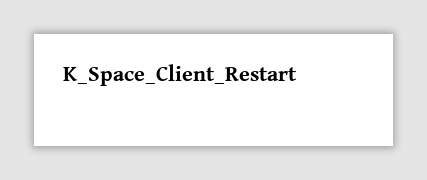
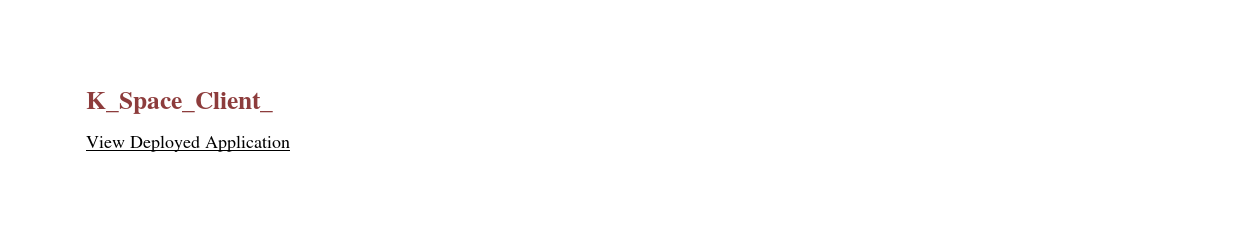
[63,64,297,86] K_Space_Client_Restart -> [86,92,273,114] [86,135,290,152] K_Space_Client_ // View Deployed Application

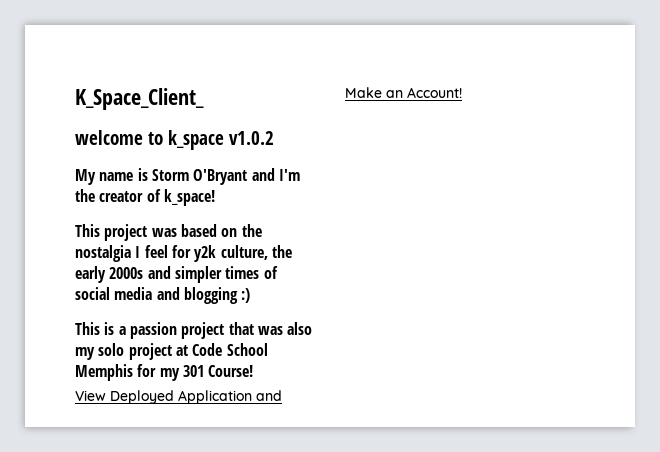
(273, 103) none -> [75,130,275,150] [75,168,300,185] [75,189,215,206] [75,224,262,241] [75,245,292,262] [75,266,278,283] [75,287,251,304] [75,322,313,339] [75,343,268,360] [75,364,254,381] // welcome to k_space v1.0.2 // My name is Storm O'Bryant and I'm the creator of k_space! // This project was based on the nostalgia I feel for y2k culture, the early 2000s and simpler times of social media and blogging :) // This is a passion project that was also my solo project at Code School Memphis for my 301 Course!
(290, 143) none -> [256,390,282,401] [345,87,462,98] and Make an Account!

